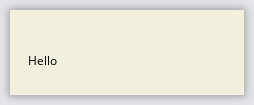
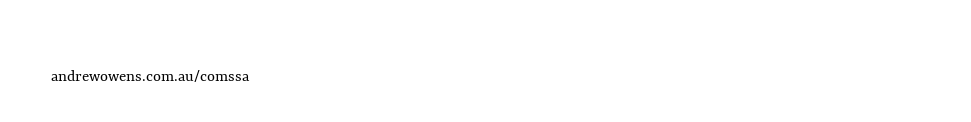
[28,56,57,65] Hello -> [51,70,250,82] andrewowens.com.au/comssa

